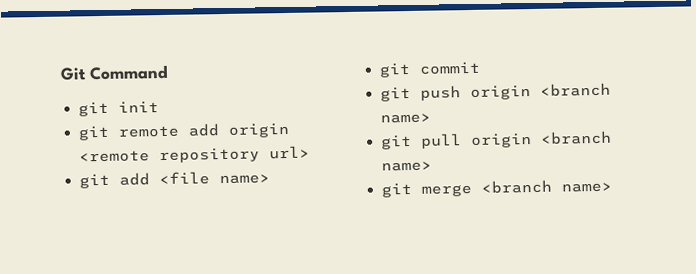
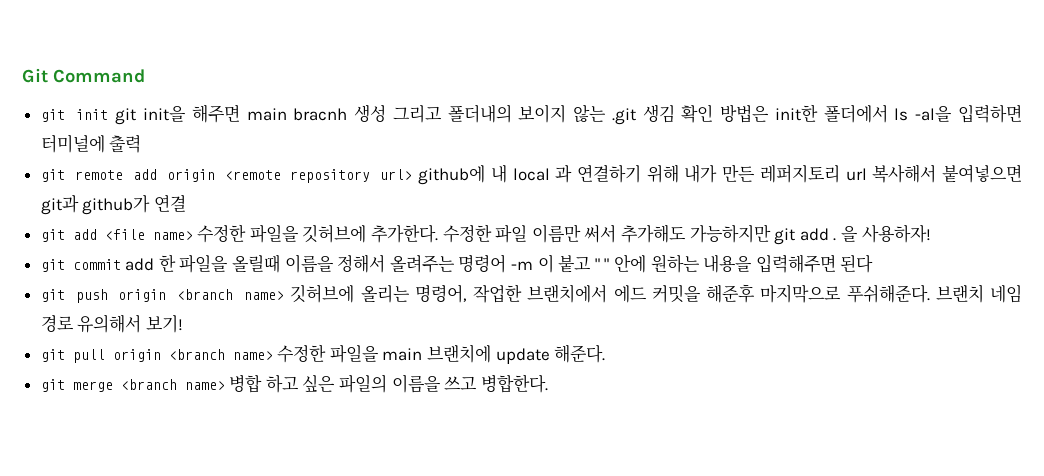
(159, 107) none -> [115,104,1022,125] [40,134,142,153] git init을 해주면 main bracnh 생성 그리고 폴더내의 보이지 않는 .git 생김 확인 방법은 init한 폴더에서 ls -al을 입력하면 터미널에 출력
[78,171,270,189] [378,61,480,78] // git add <file name> // git commit -> [418,164,1022,185] [40,194,186,215] [40,224,931,245] [40,254,874,273] github에 내 local 과 연결하기 위해 내가 만든 레퍼지토리 url 복사해서 붙여넣으면 git과 github가 연결 // git add <file name> 수정한 파일을 깃허브에 추가한다. 수정한 파일 이름만 써서 추가해도 가능하지만 git add . 을 사용하자! // git commit add 한 파일을 올릴때 이름을 정해서 올려주는 명령어 -m 이 붙고 " " 안에 원하는 내용을 입력해주면 된다
(431, 118) none -> [290,284,1022,303] [40,314,183,333] 깃허브에 올리는 명령어, 작업한 브랜치에서 에드 커밋을 해준후 마지막으로 푸쉬해준다. 브랜치 네임 경로 유의해서 보기!
[380,179,612,198] // git merge <branch name> -> [277,344,606,364] [40,374,548,393] 수정한 파일을 main 브랜치에 update 해준다. // git merge <branch name> 병합 하고 싶은 파일의 이름을 쓰고 병합한다.

